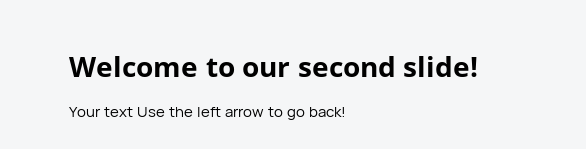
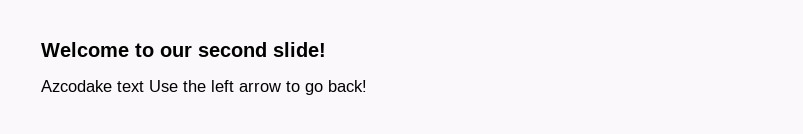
[69,107,101,117] Your -> [41,80,112,92] Azcodake

